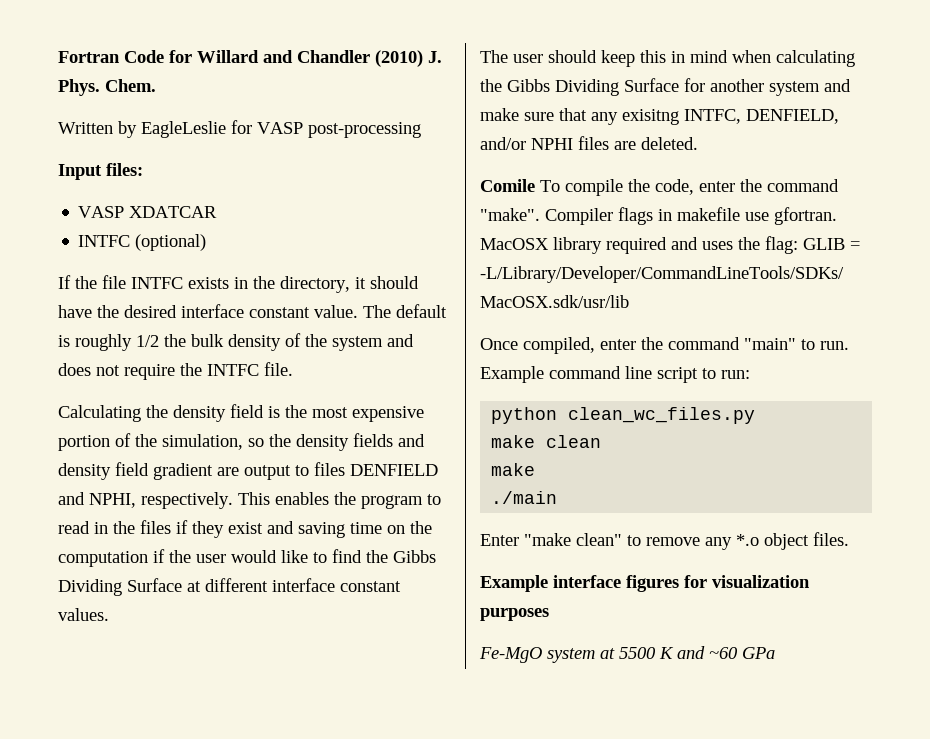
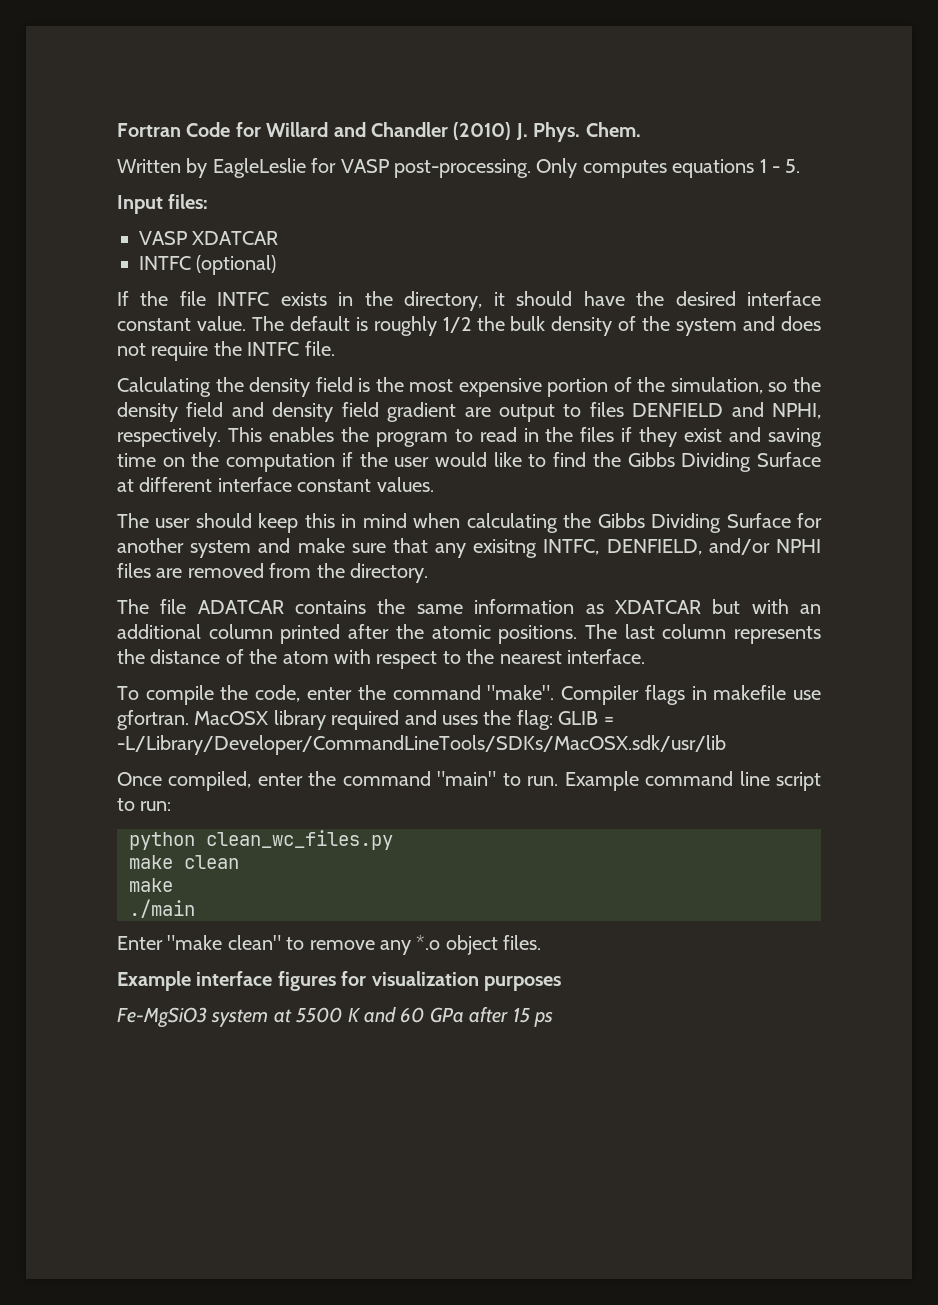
[308,122,421,138] post-processing -> [393,158,801,178] post-processing. Only computes equations 1 - 5.
[353,433,393,447] fields -> [186,402,224,417] field
[641,137,698,150] [480,179,535,192] deleted. // Comile -> [187,563,428,583] [117,599,821,614] [117,624,821,644] [117,649,645,669] removed from the directory. // The file ADATCAR contains the same information as XDATCAR but with an additional column printed after the atomic positions. The last column represents the distance of the atom with respect to the nearest interface. //
[479,647,542,663] Fe-MgO -> [117,1007,207,1028] Fe-MgSiO3
[709,647,775,659] ~60 GPa -> [400,1007,553,1027] 60 GPa after 15 ps

